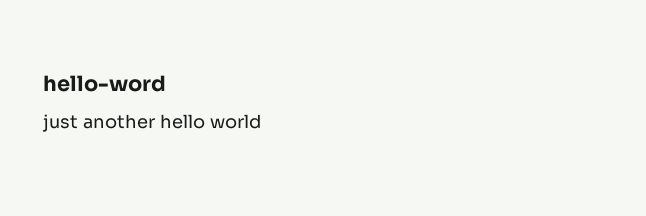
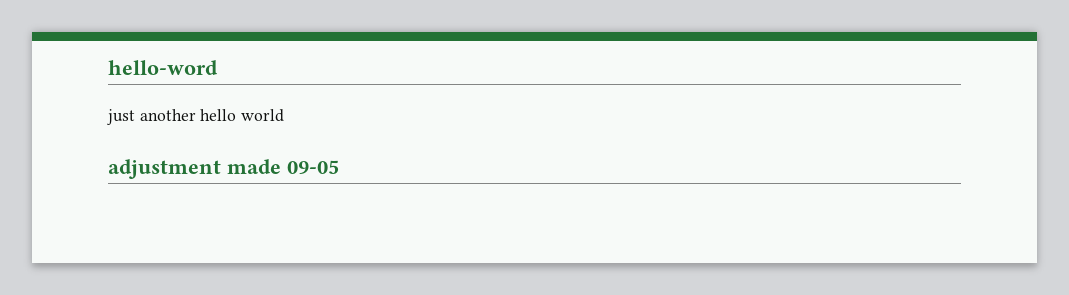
(261, 121) none -> [108,159,339,179] // adjustment made 09-05

